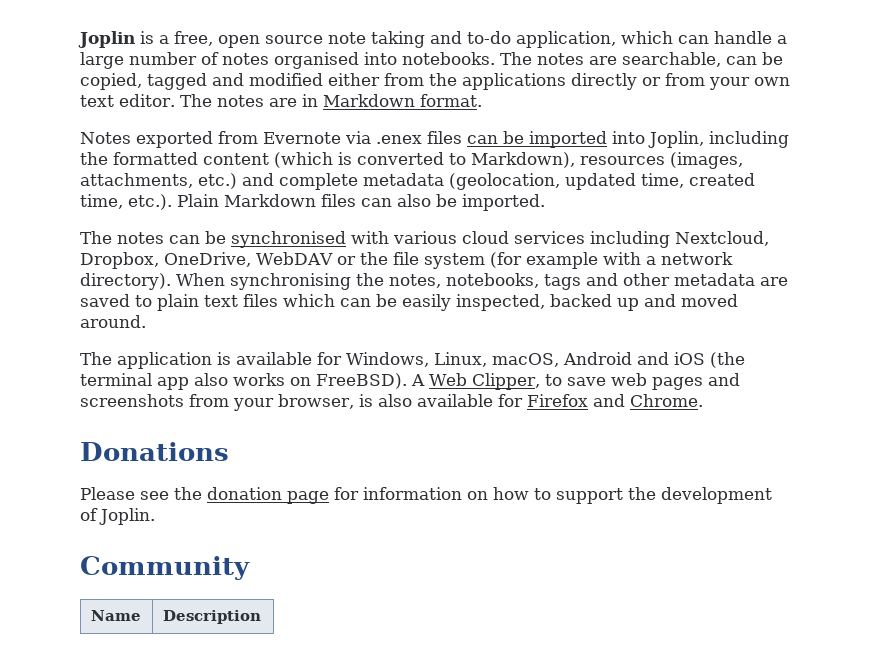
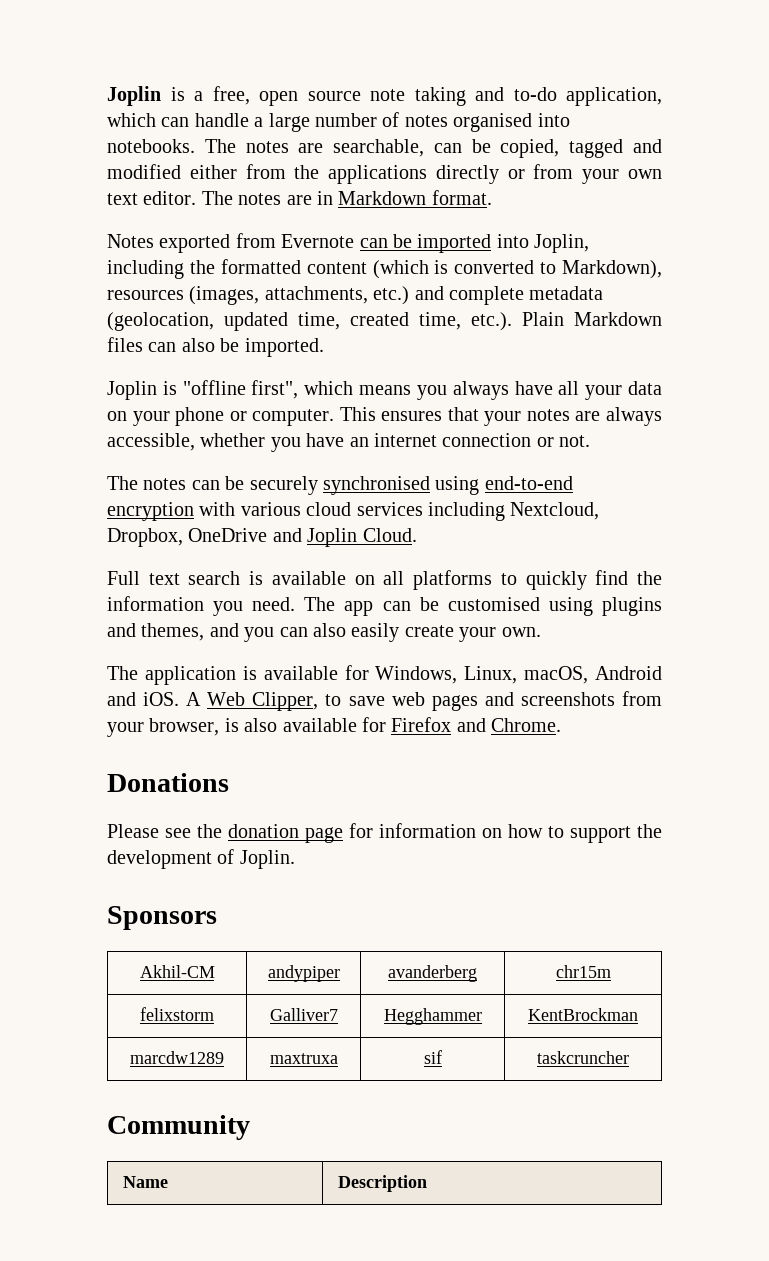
[345,131,462,144] via .enex files -> (355, 241) none
(545, 202) none -> [107,380,662,400] [107,407,663,426] [107,433,591,452] // Joplin is "offline first", which means you always have all your data on your phone or computer. This ensures that your notes are always accessible, whether you have an internet connection or not.
[231,231,346,248] synchronised -> [249,476,573,495] [107,502,194,521] securely synchronised using end-to-end encryption
[164,252,733,269] [80,273,788,290] [80,294,738,311] [80,315,146,328] OneDrive, WebDAV or the file system (for example with a network directory). When synchronising the notes, notebooks, tags and other metadata are saved to plain text files which can be easily inspected, backed up and moved around. -> [188,528,417,547] [107,570,663,590] [107,596,662,616] [107,623,541,642] OneDrive and Joplin Cloud. // Full text search is available on all platforms to quickly find the information you need. The app can be customised using plugins and themes, and you can also easily create your own.
[674,352,745,368] [80,373,407,390] iOS (the terminal app also works on FreeBSD). -> [143,692,180,706] iOS.
(155, 516) none -> [107,906,217,930] [139,965,215,978] [267,965,340,982] [388,965,477,982] [555,965,611,978] [140,1007,214,1021] [269,1008,338,1021] [383,1008,482,1025] [528,1008,638,1021] [130,1051,224,1064] [269,1053,338,1064] [423,1050,442,1064] [537,1051,629,1064] // Sponsors // Akhil-CM | andypiper | avanderberg | chr15m // felixstorm | Galliver7 | Hegghammer | KentBrockman // marcdw1289 | maxtruxa | sif | taskcruncher

